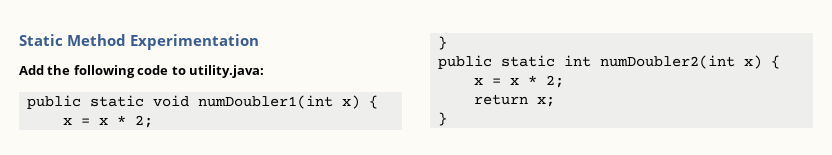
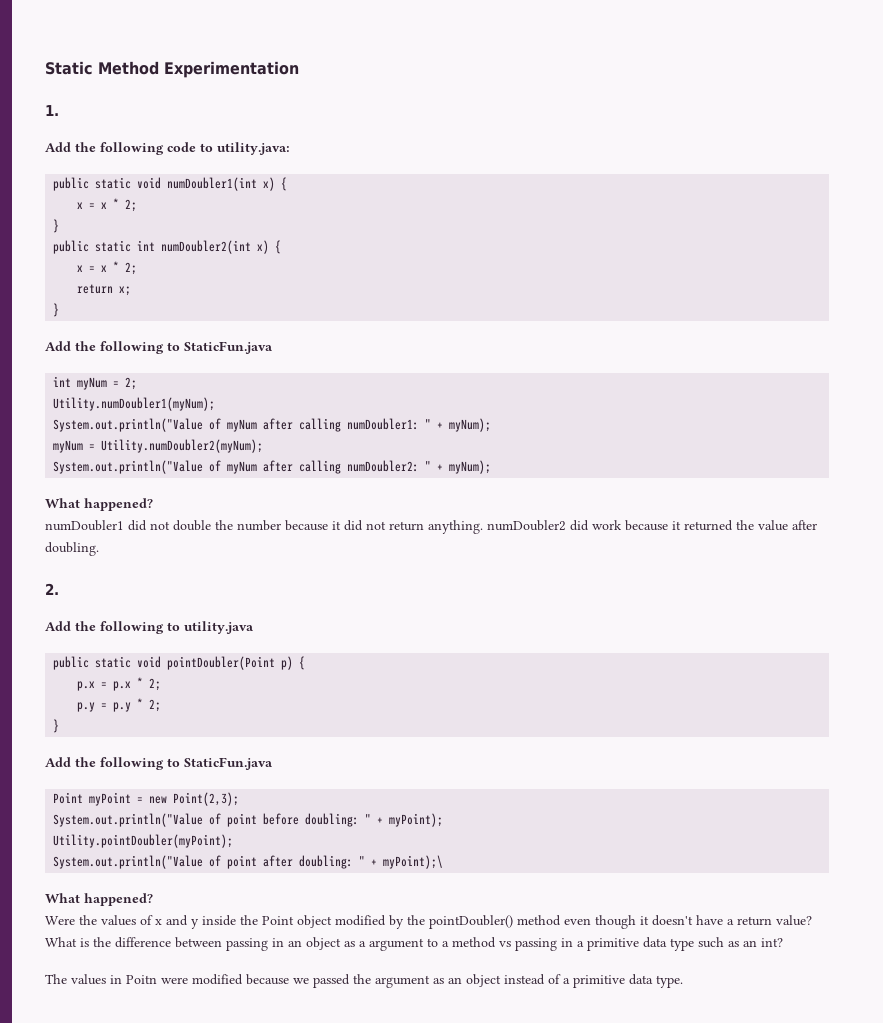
(259, 42) none -> [45,105,59,116] // 1.
(447, 119) none -> [45,341,273,354] [53,376,138,390] [53,397,216,411] [53,418,492,432] [53,439,264,453] [53,460,492,474] [45,498,153,511] [45,520,817,534] [45,542,99,556] [45,583,59,595] [45,621,254,634] [53,656,306,670] [77,677,162,691] [77,698,162,712] [53,719,60,733] [45,757,273,770] [53,792,240,806] [53,813,444,827] [53,834,234,848] [53,855,444,869] [45,893,153,906] [45,915,812,929] [45,937,783,951] [45,974,683,988] // Add the following to StaticFun.java // int myNum = 2; // Utility.numDoubler1(myNum); // System.out.println("Value of myNum after calling numDoubler1: " + myNum); // myNum = Utility.numDoubler2(myNum); // System.out.println("Value of myNum after calling numDoubler2: " + myNum); // What happened? // numDoubler1 did not double the number because it did not return anything. numDoubler2 did work because it returned the value after doubling. // 2. // Add the following to utility.java // public static void pointDoubler(Point p) { // p.x = p.x * 2; // p.y = p.y * 2; // } // Add the following to StaticFun.java // Point myPoint = new Point(2,3); // System.out.println("Value of point before doubling: " + myPoint); // Utility.pointDoubler(myPoint); // System.out.println("Value of point after doubling: " + myPoint);\ // What happened? // Were the values of x and y inside the Point object modified by the pointDoubler() method even though it doesn't have a return value? What is the difference between passing in an object as a argument to a method vs passing in a primitive data type such as an int? // The values in Poitn were modified because we passed the argument as an object instead of a primitive data type.

